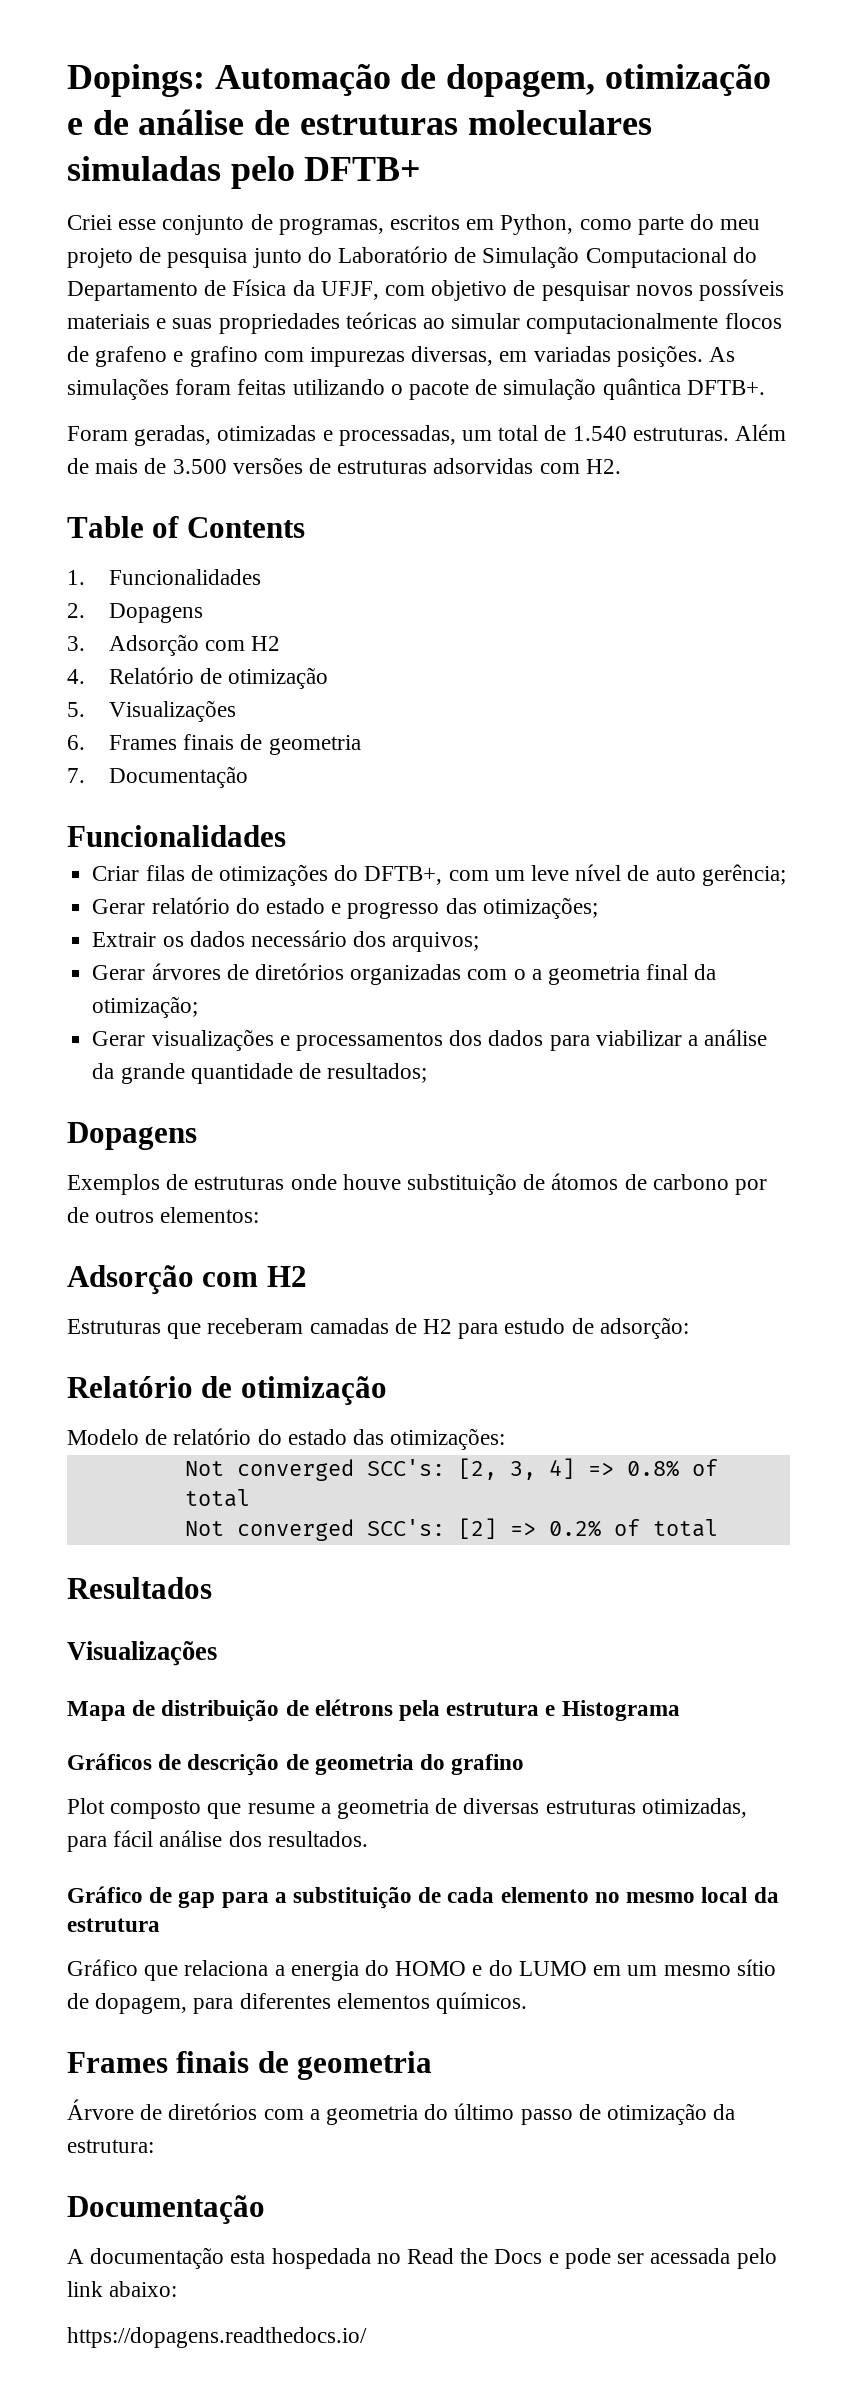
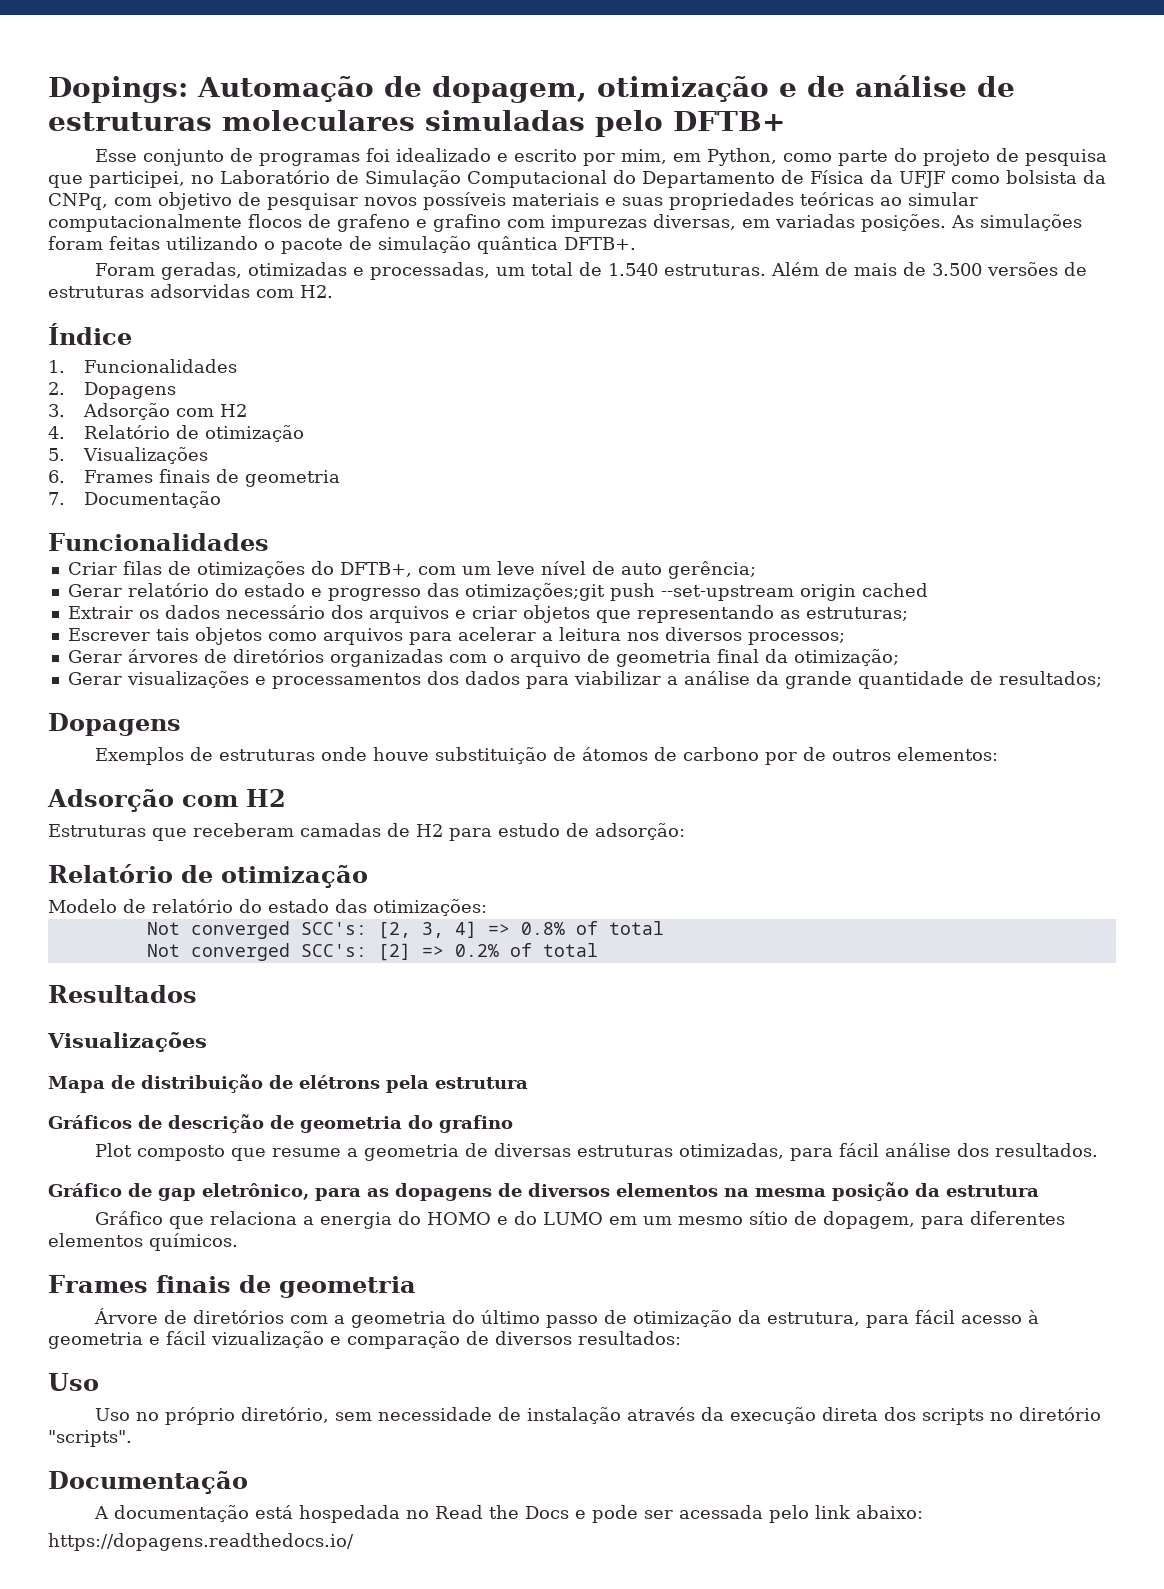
[67,214,461,235] Criei esse conjunto de programas, escritos -> [94,148,667,166] Esse conjunto de programas foi idealizado e escrito por mim,
[720,219,761,230] meu -> (917, 155) none
[252,247,332,268] junto do -> [48,171,214,188] que participei, no
[320,281,379,300] UFJF, -> [899,170,1106,188] [48,193,108,210] UFJF como bolsista da CNPq,
[67,516,305,538] Table of Contents -> [48,323,132,345] Índice
[482,897,598,919] otimizações; -> [464,583,928,601] otimizações;git push --set-upstream origin cached
[392,932,480,952] arquivos; -> [368,605,908,623] [67,627,845,645] arquivos e criar objetos que representando as estruturas; // Escrever tais objetos como arquivos para acelerar a leitura nos diversos processos;
[531,969,542,980] a -> [509,649,610,667] arquivo de
[545,1700,680,1721] e Histograma -> (528, 1083) none
[221,1887,748,1909] para a substituição de cada elemento no mesmo local -> [202,1182,909,1201] eletrônico, para as dopagens de diversos elementos na mesma posição
[67,2139,154,2153] estrutura: -> [766,1310,1039,1328] [48,1331,681,1349] [48,1373,99,1391] [94,1407,1101,1425] [48,1430,132,1447] estrutura, para fácil acesso à geometria e fácil vizualização e comparação de diversos resultados: // Uso // Uso no próprio diretório, sem necessidade de instalação através da execução direta dos scripts no diretório "scripts".
[230,2250,266,2264] esta -> [254,1505,293,1519] está

